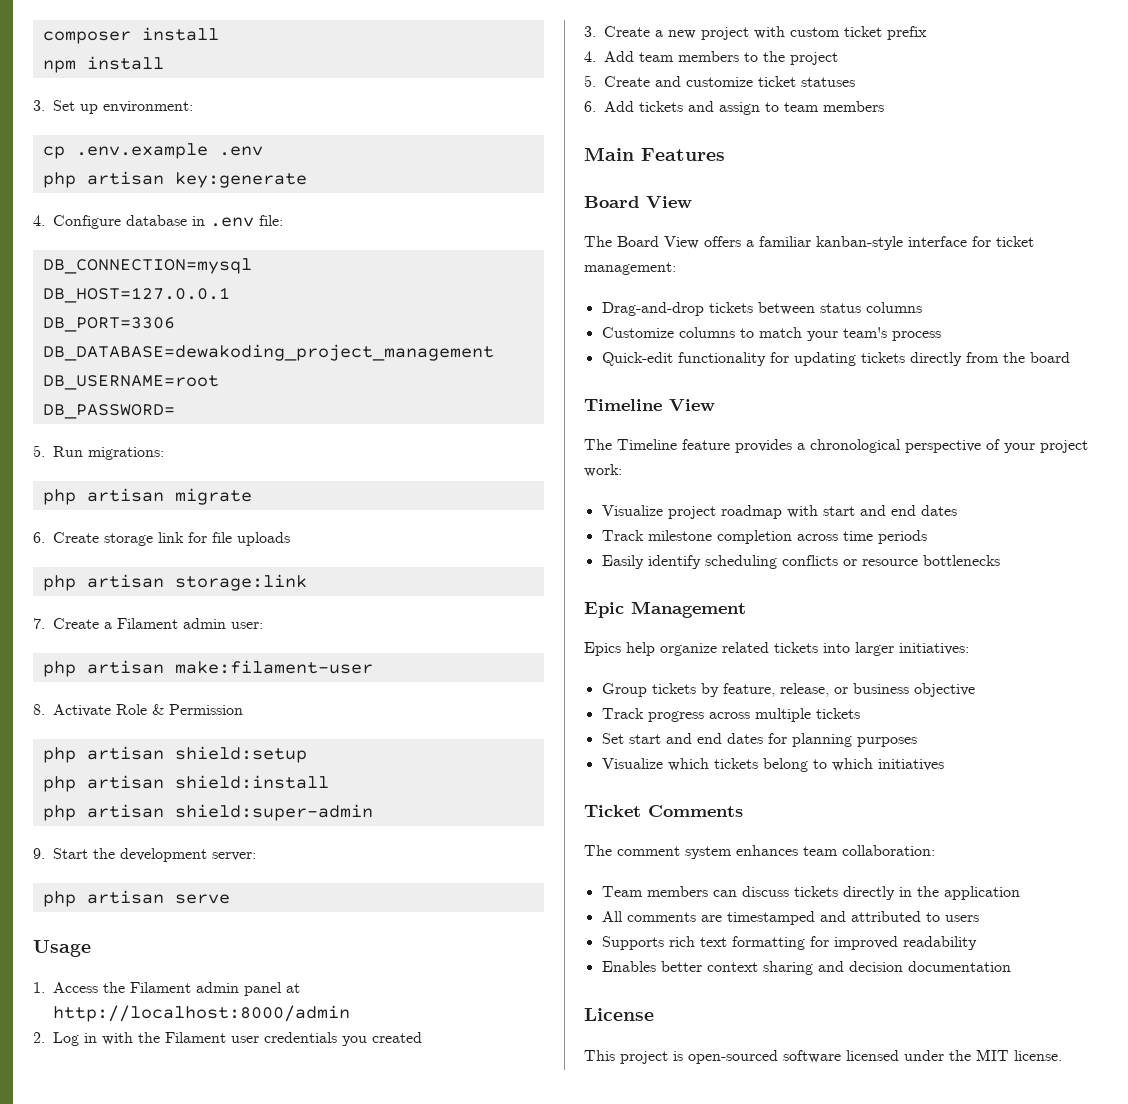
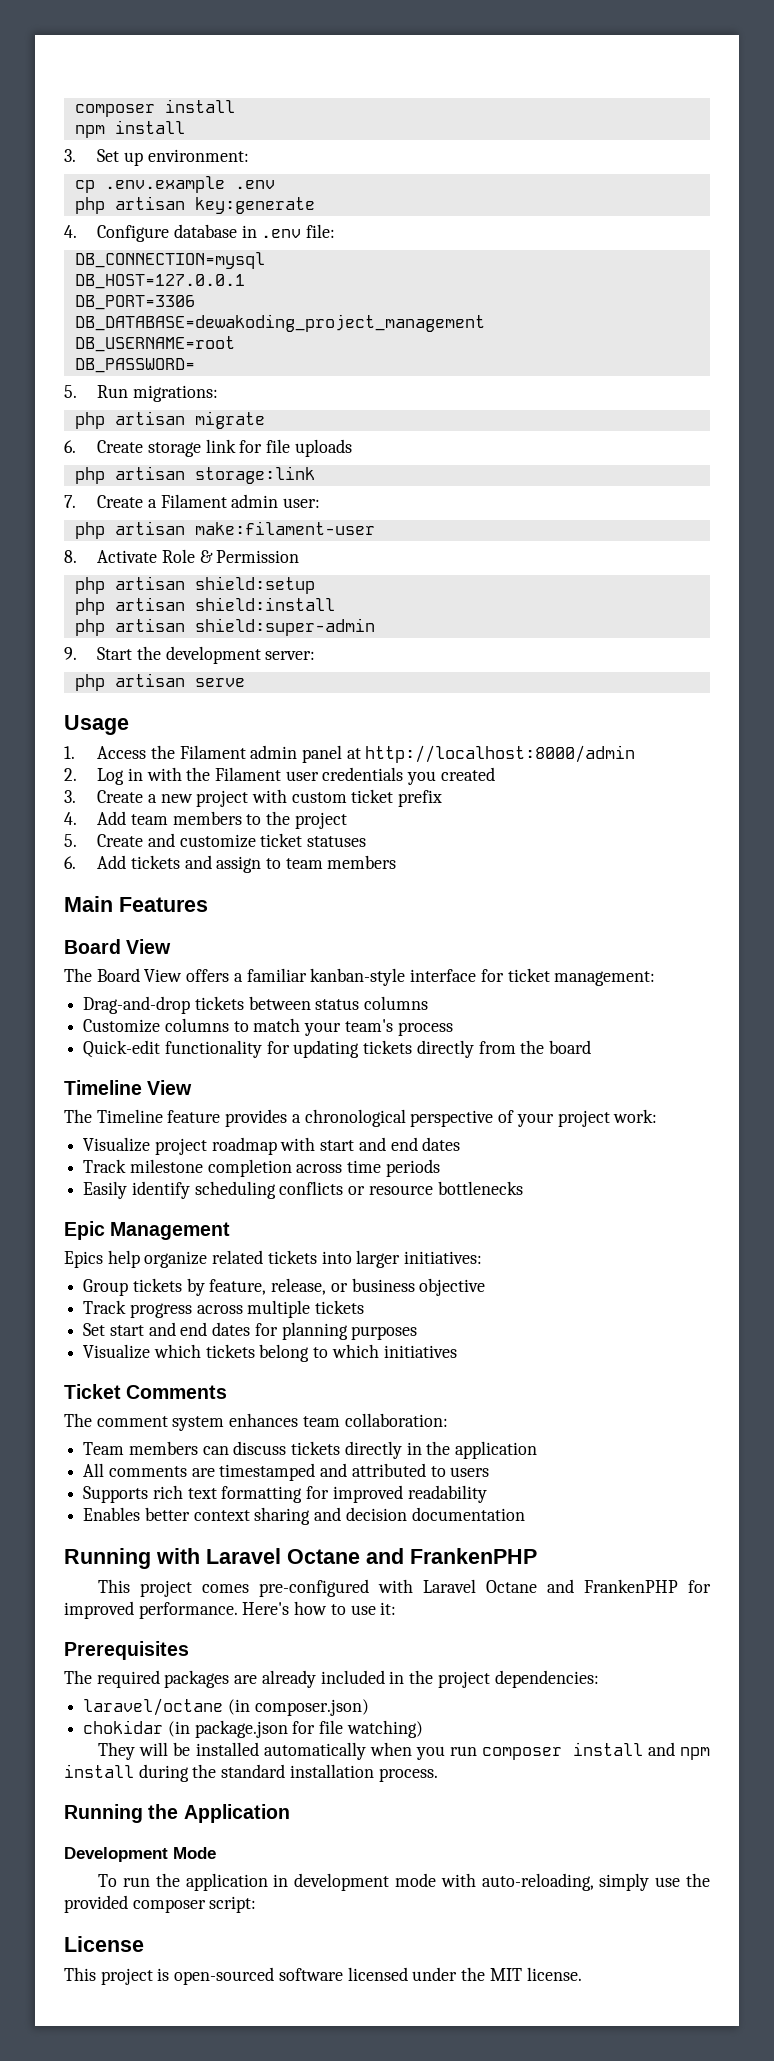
(1011, 966) none -> [64,1548,537,1569] [98,1579,711,1597] [64,1601,397,1619] [64,1641,189,1660] [64,1670,599,1688] [83,1698,369,1716] [83,1720,423,1738] [98,1742,710,1760] [64,1764,438,1782] [64,1804,290,1823] [64,1847,216,1862] [98,1873,710,1891] [64,1895,257,1913] // Running with Laravel Octane and FrankenPHP // This project comes pre-configured with Laravel Octane and FrankenPHP for improved performance. Here's how to use it: // Prerequisites // The required packages are already included in the project dependencies: // laravel/octane (in composer.json) // chokidar (in package.json for file watching) // They will be installed automatically when you run composer install and npm install during the standard installation process. // Running the Application // Development Mode // To run the application in development mode with auto-reloading, simply use the provided composer script:

